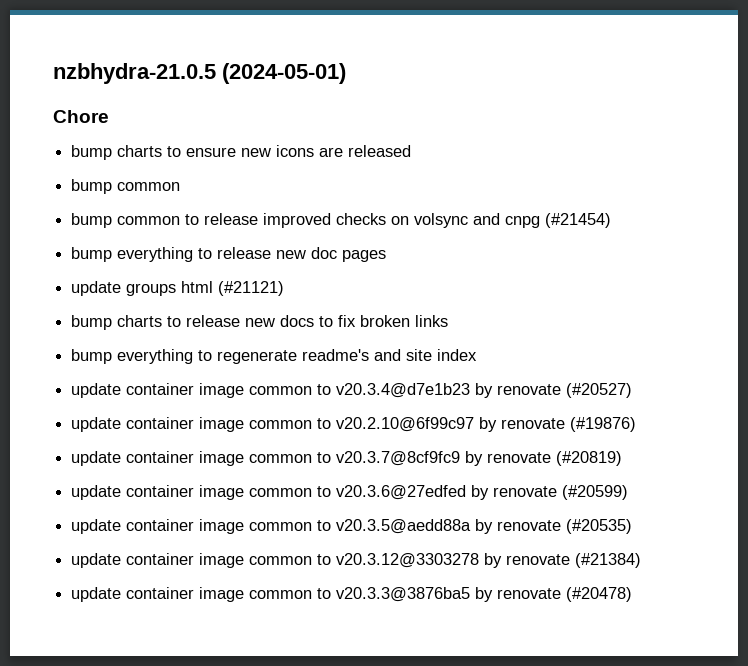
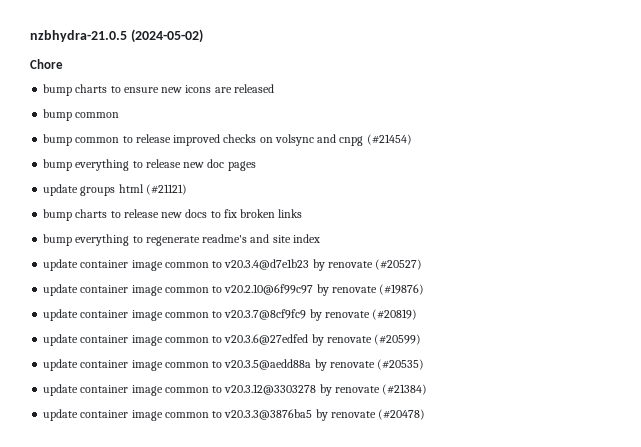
[222,63,346,84] (2024-05-01) -> [130,29,203,43] (2024-05-02)

